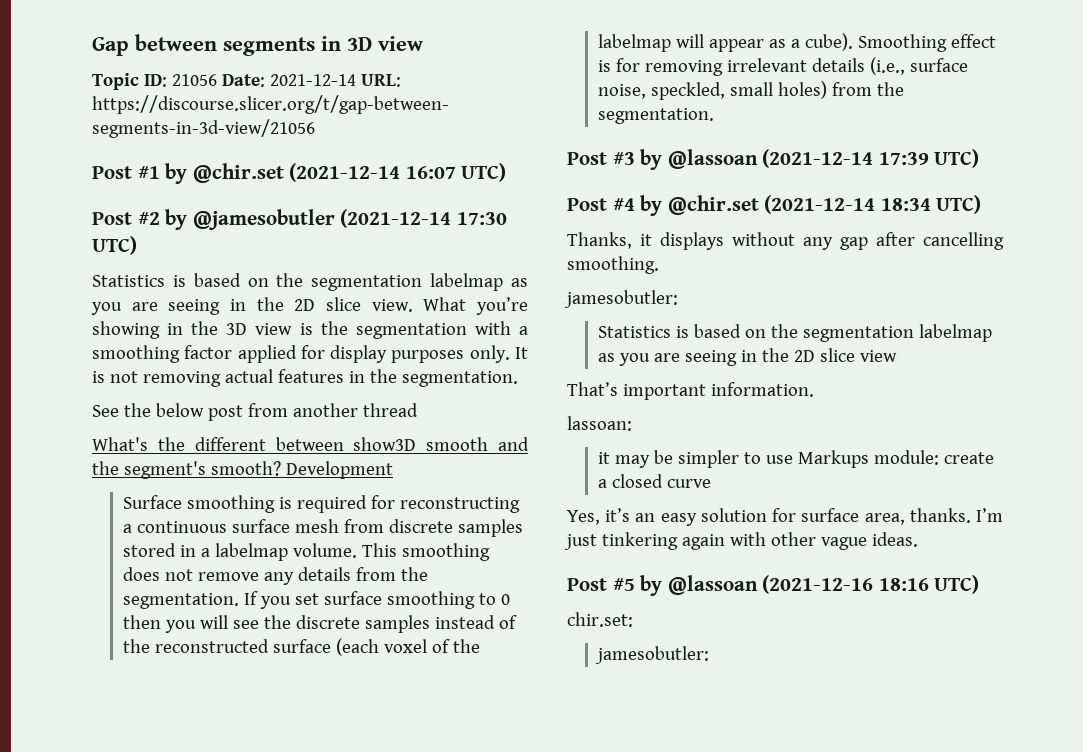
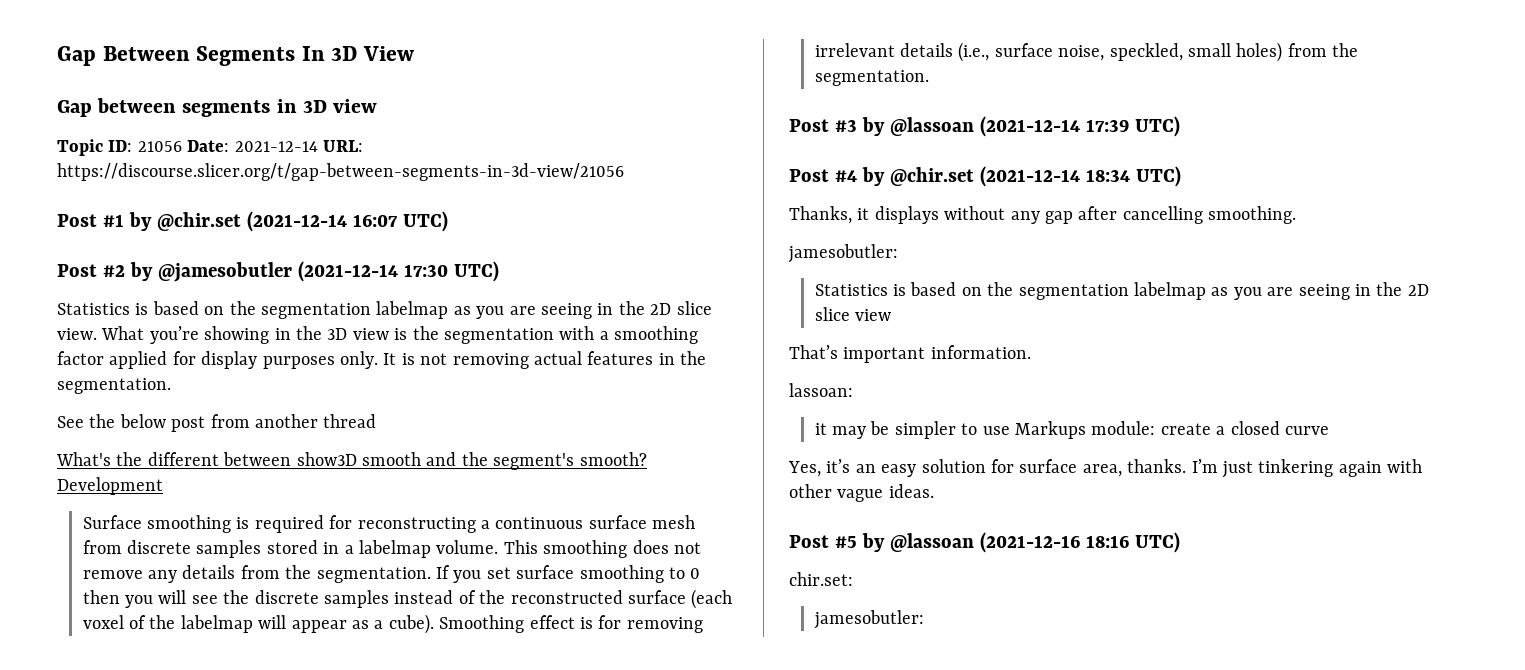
[92,37,129,56] Gap -> [57,46,415,66] [57,100,92,117] Gap Between Segments In 3D View // Gap

